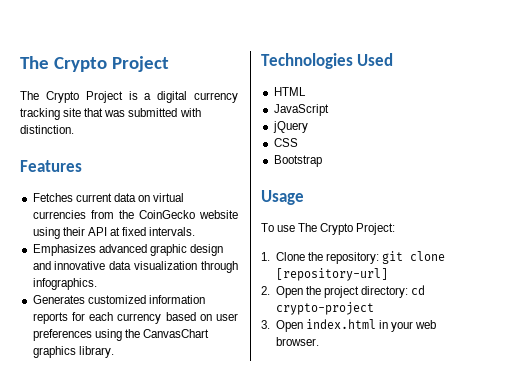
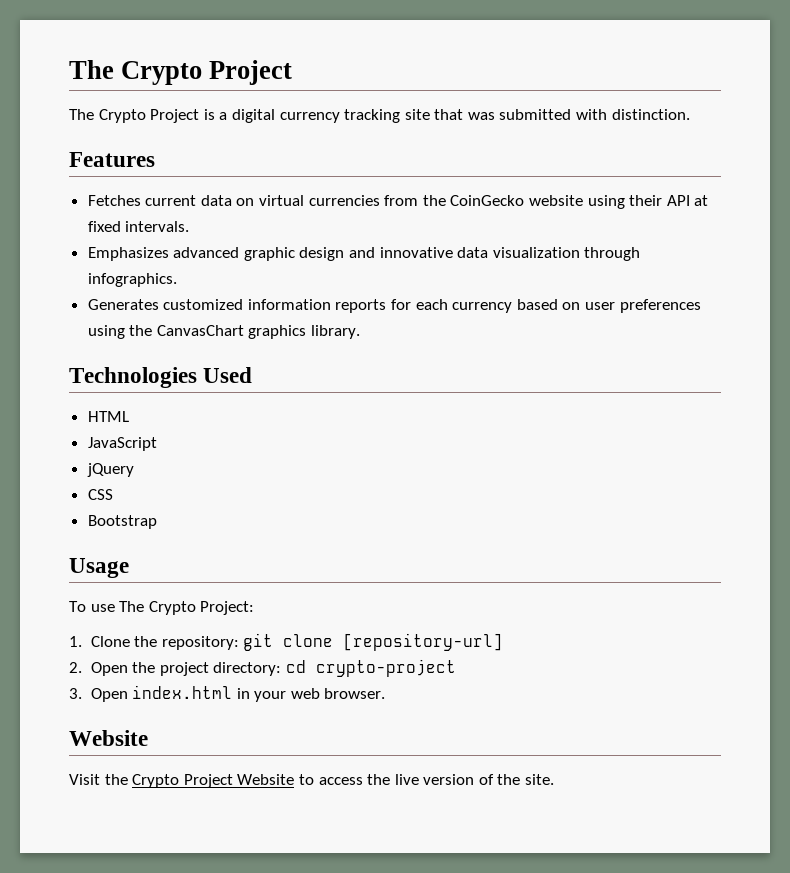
(319, 341) none -> [69,730,148,746] [69,774,555,788] // Website // Visit the Crypto Project Website to access the live version of the site.

